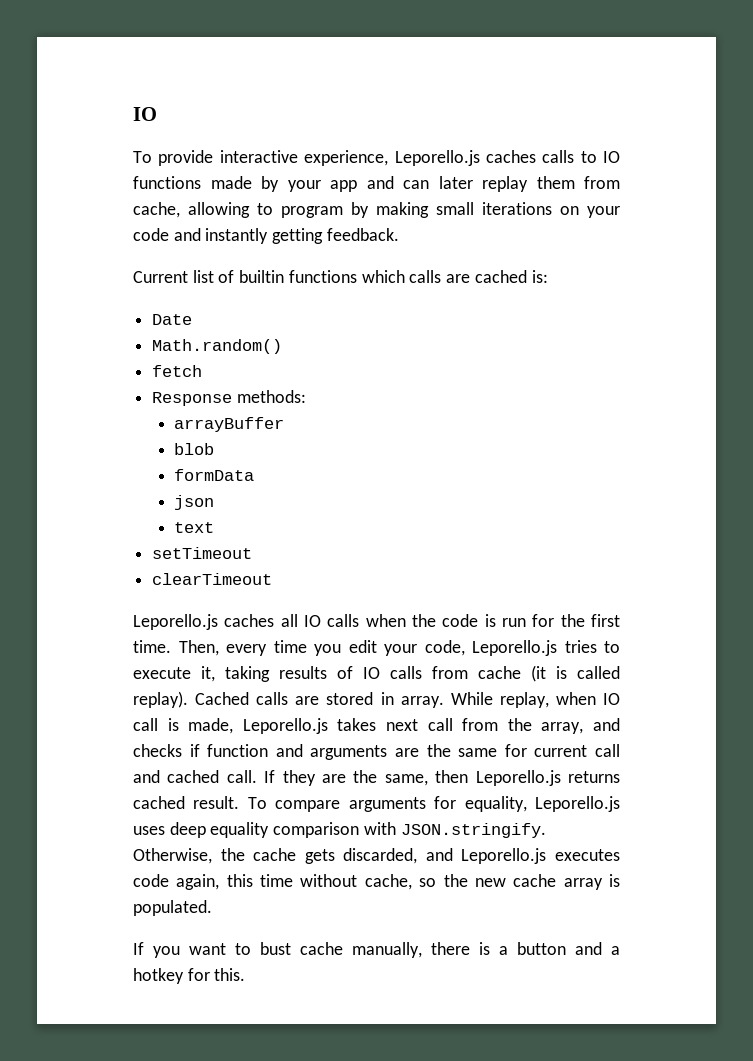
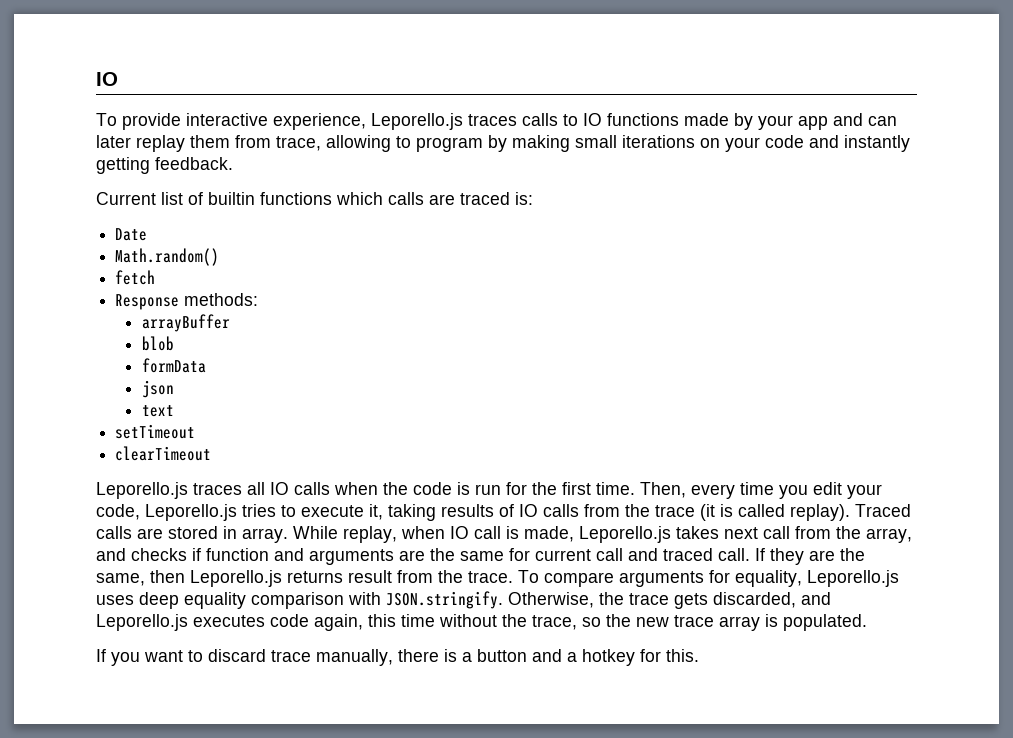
[485,150,536,163] caches -> [468,114,517,126] traces
[133,202,180,218] cache, -> [276,136,321,151] trace,
[474,270,527,283] cached -> [460,192,510,205] traced
[224,614,275,627] caches -> [193,483,242,495] traces
[478,666,521,679] cache -> [625,504,695,517] the trace
[195,692,250,705] Cached -> [855,504,911,517] Traced
[167,770,220,783] cached -> [663,548,713,561] traced
[133,796,240,809] cached result. -> [348,570,513,583] result from the trace.
[253,848,297,861] cache -> [629,593,669,605] trace
[364,874,412,890] cache, -> [502,614,577,630] the trace,
[513,874,557,887] cache -> [674,615,714,627] trace
[260,942,343,955] bust cache -> [208,649,311,662] discard trace

